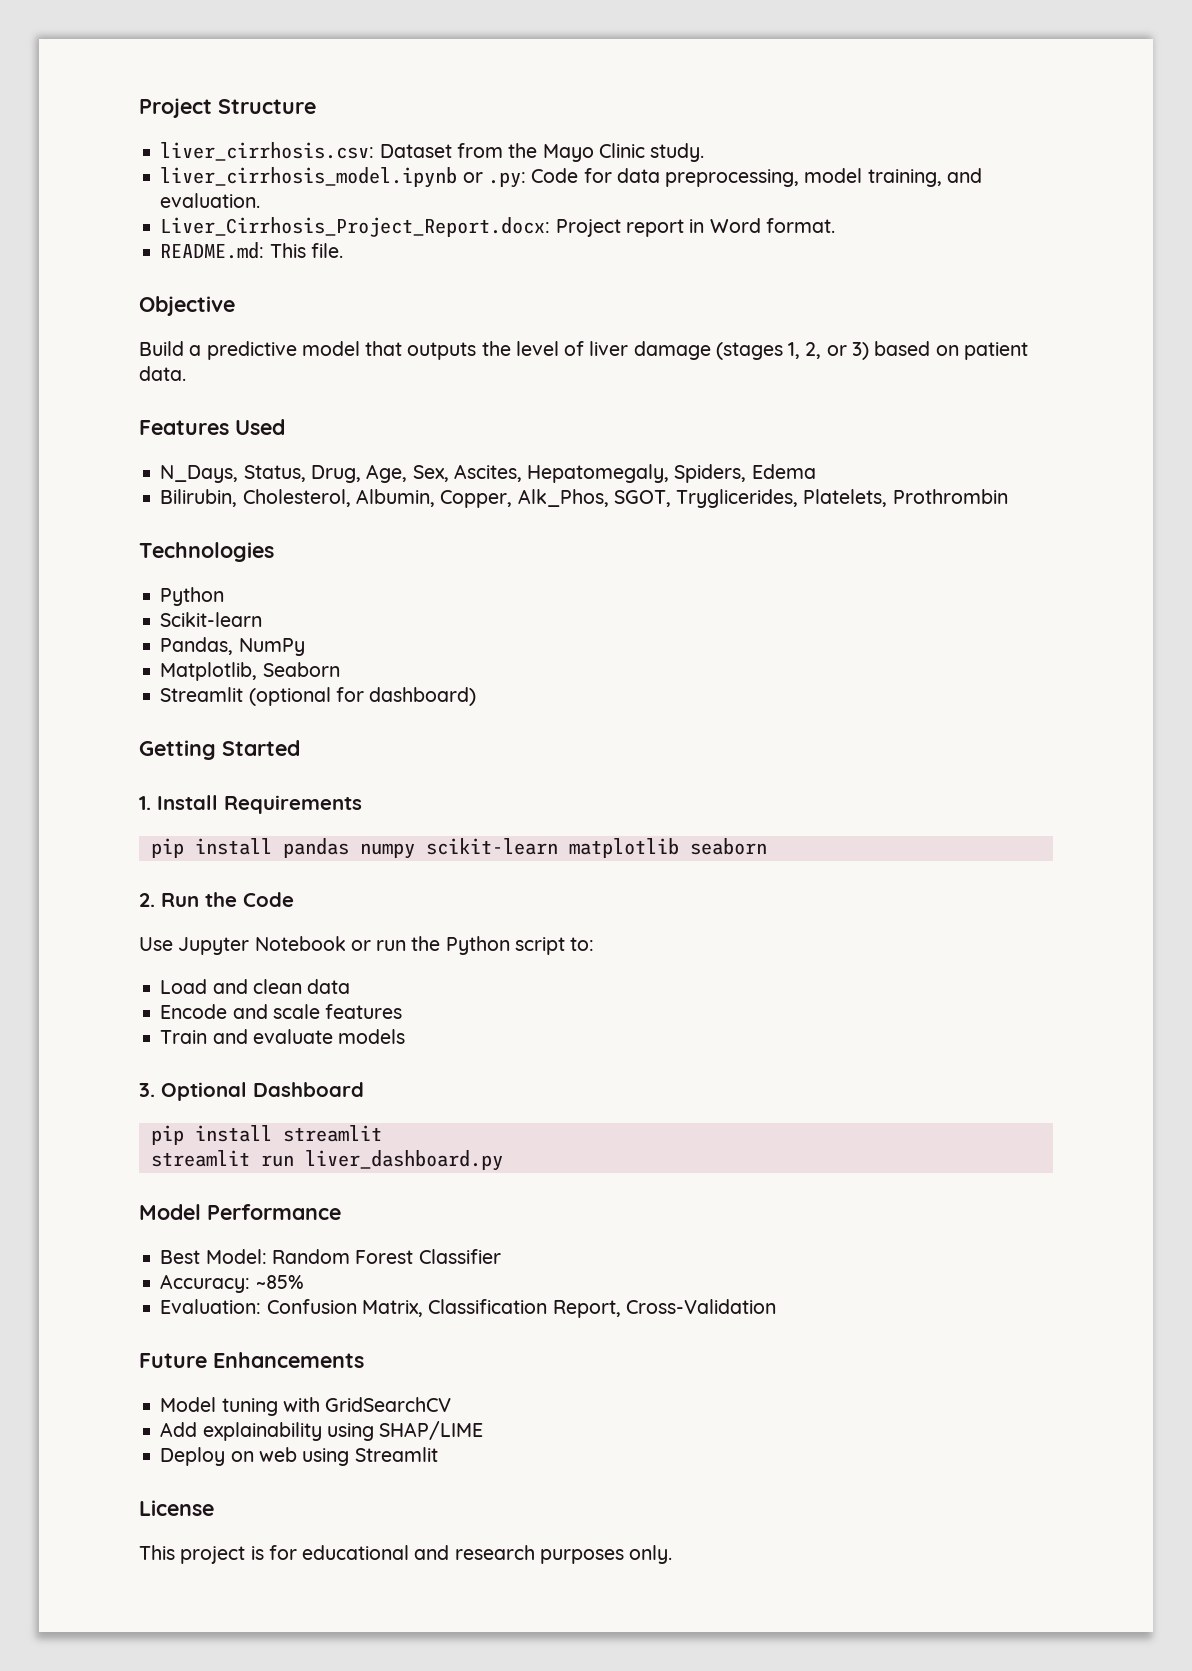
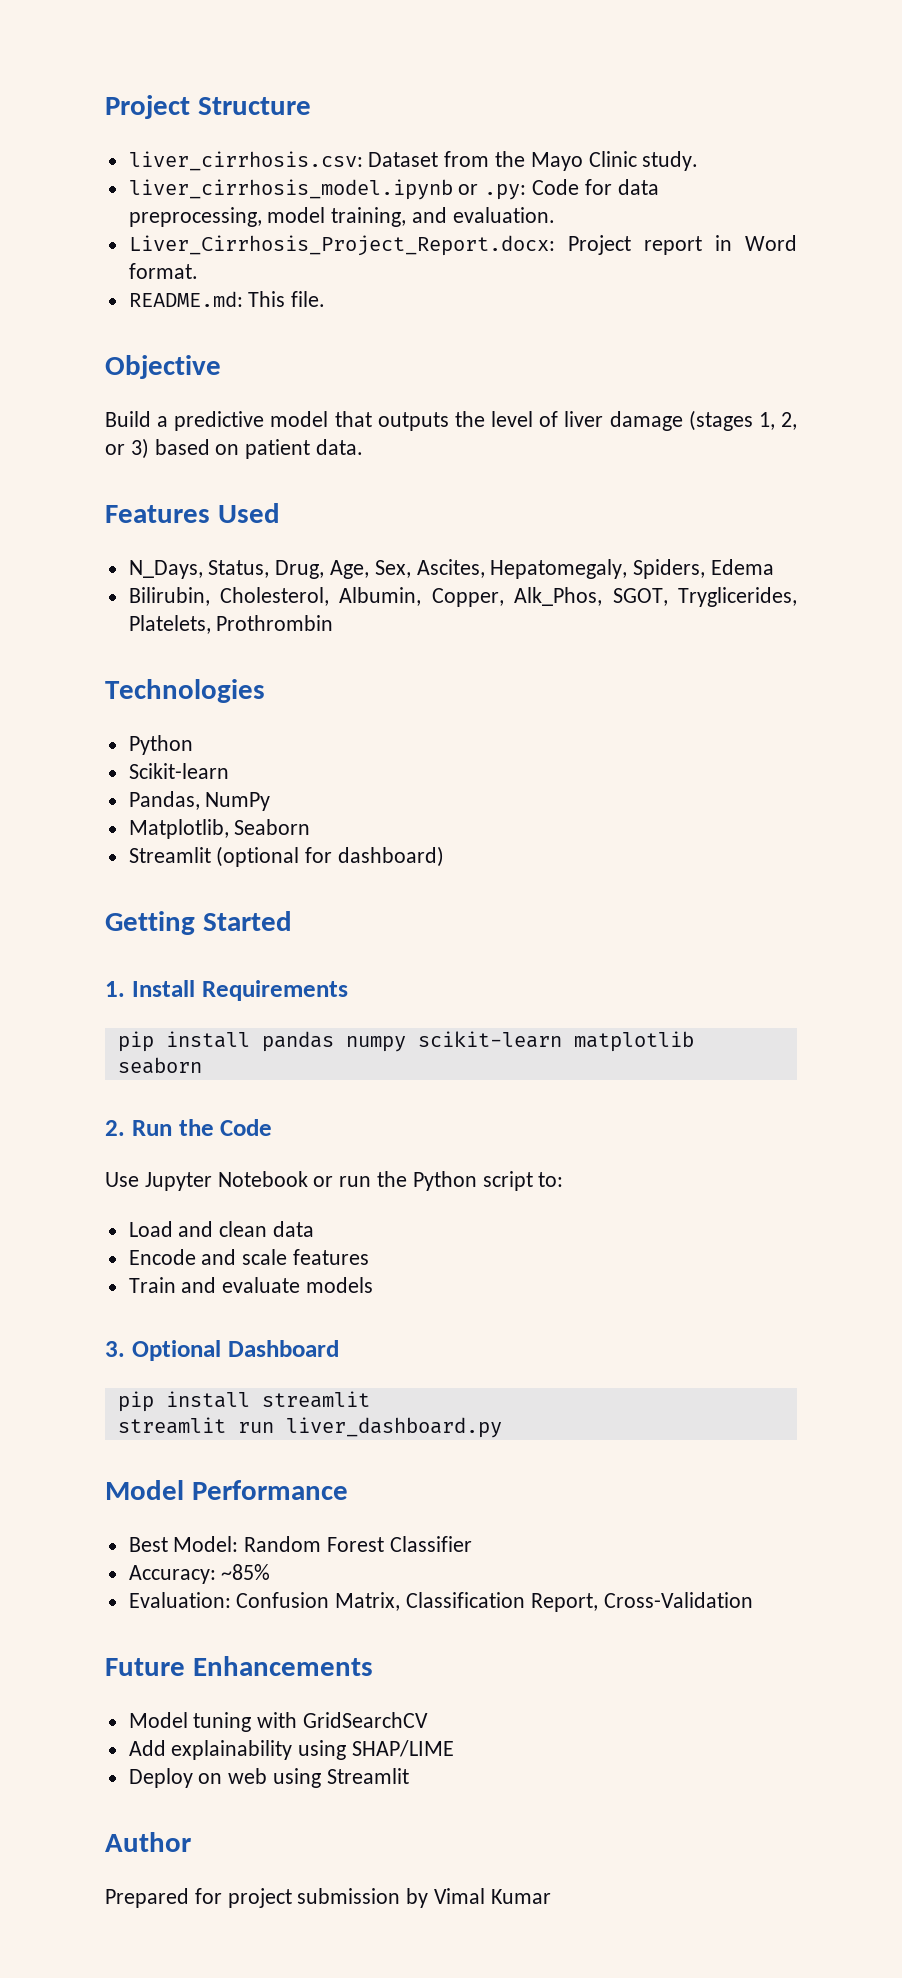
[139,1500,214,1516] [139,1545,673,1564] License // This project is for educational and research purposes only. -> [105,1832,191,1852] [105,1888,551,1908] Author // Prepared for project submission by Vimal Kumar

